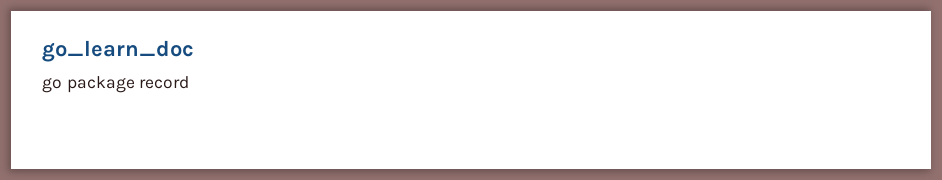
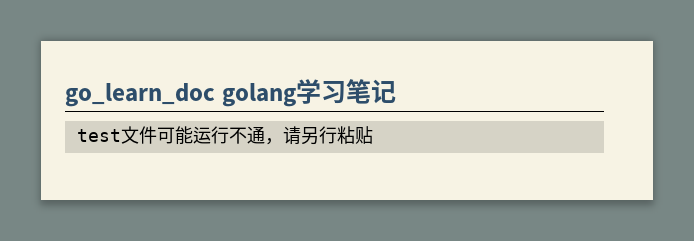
[42,76,190,93] // go package record -> [221,79,396,107] [77,126,373,145] golang学习笔记 // test文件可能运行不通，请另行粘贴

